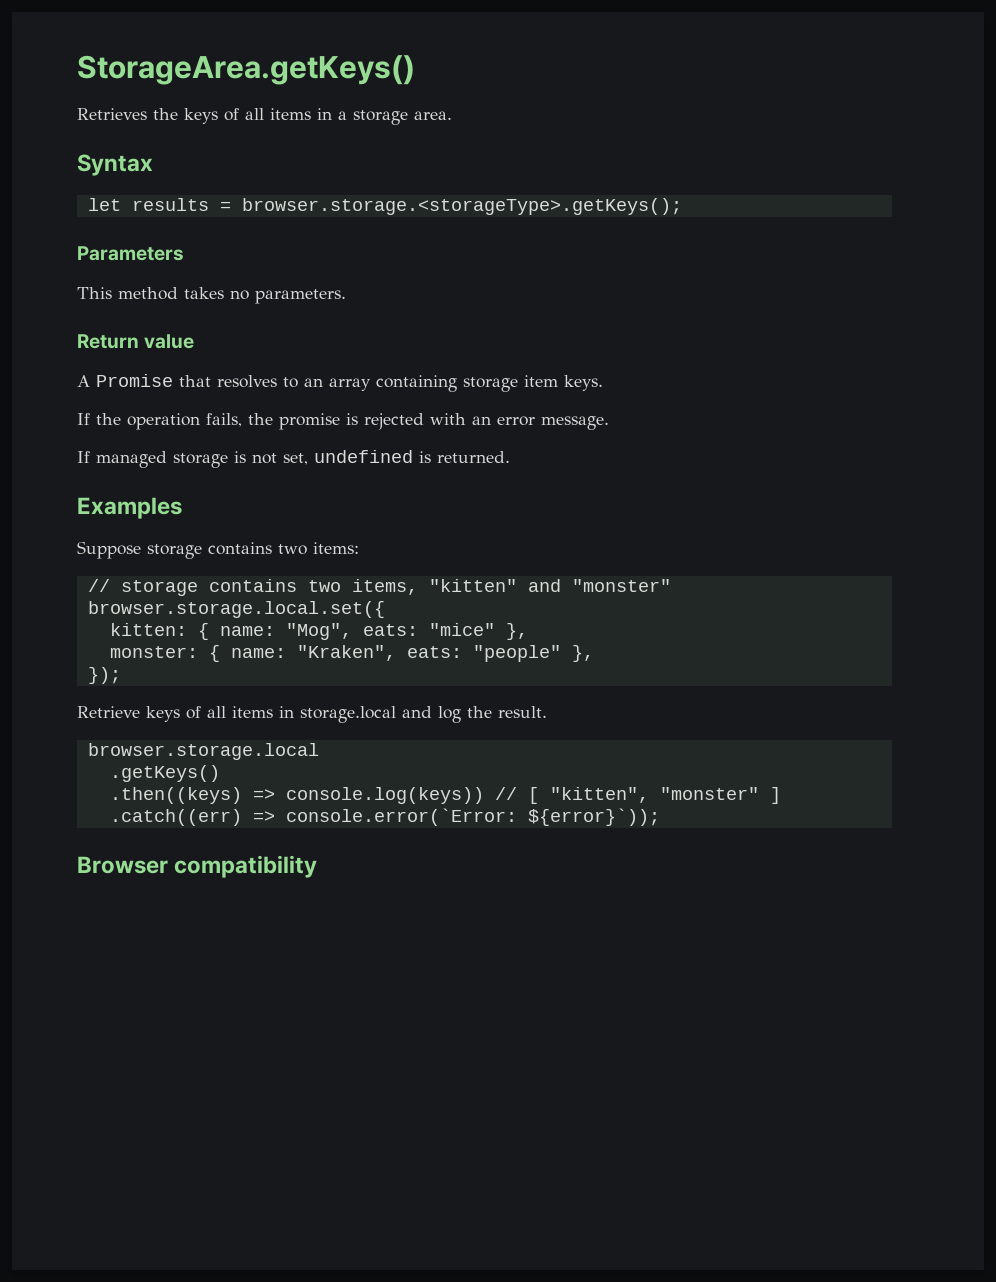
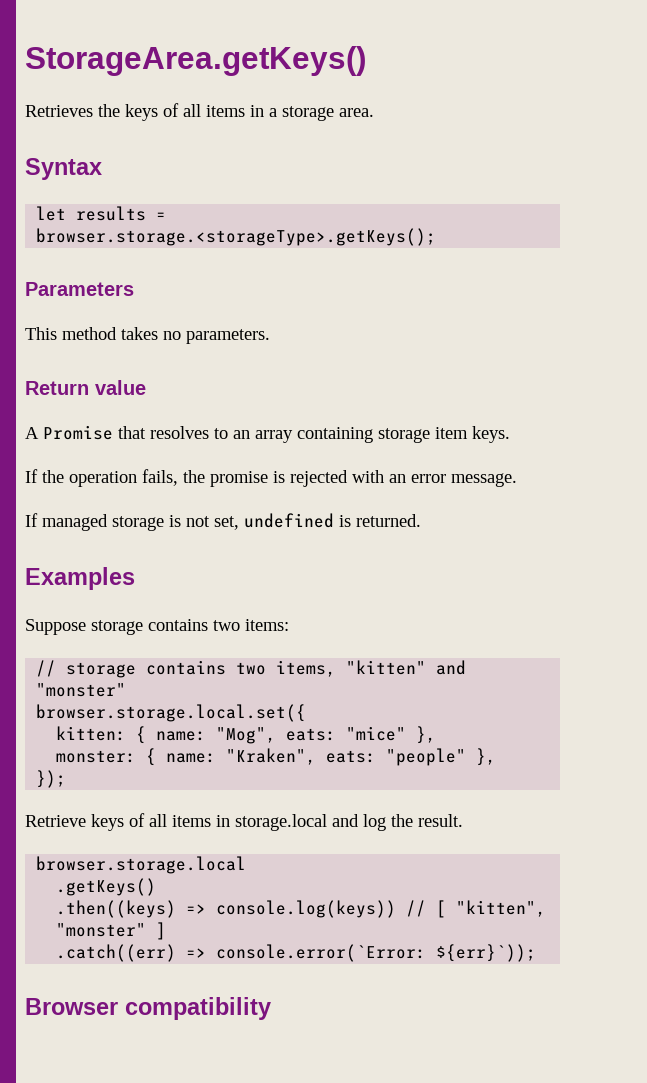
[527,808,660,826] ${error}`)); -> [436,944,537,962] ${err}`));

